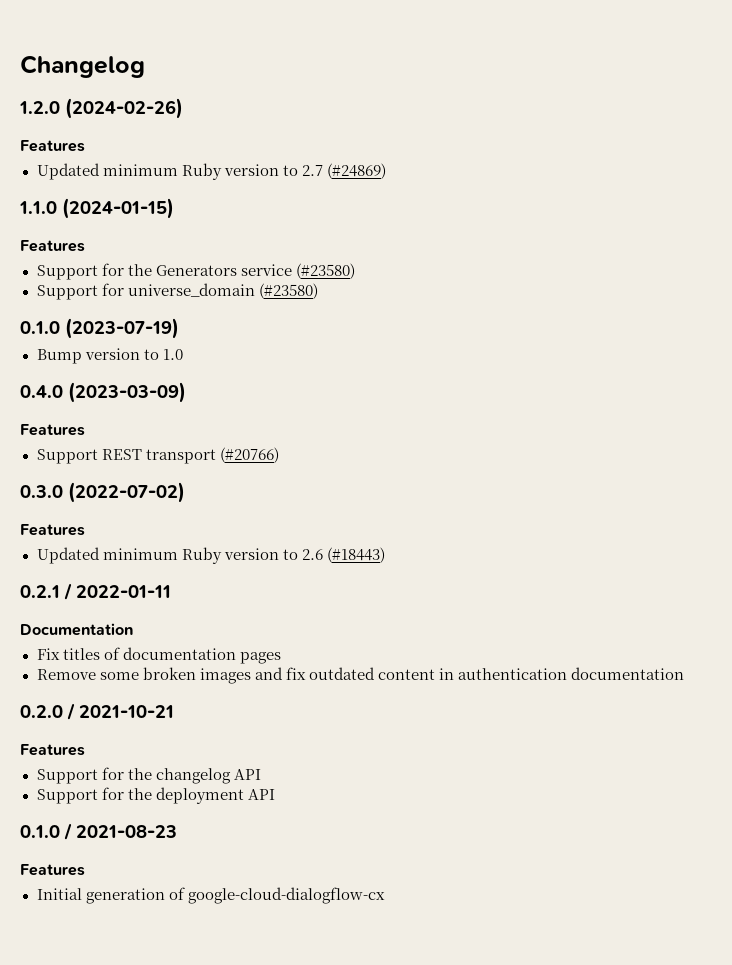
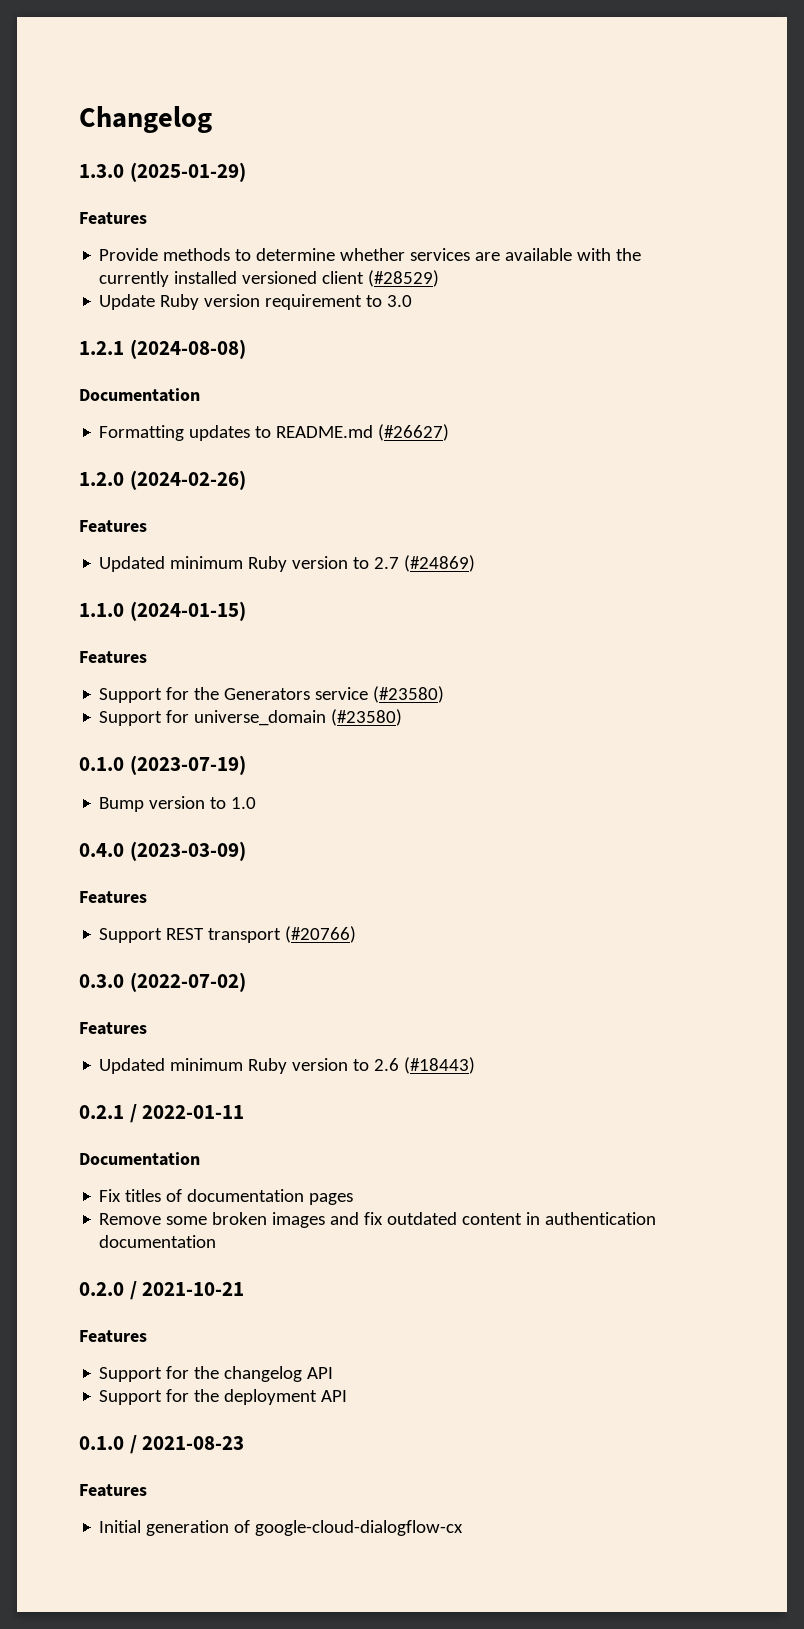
(145, 66) none -> [79,162,246,182] [79,212,147,225] [99,248,642,261] [99,270,440,287] [99,294,413,310] [79,339,246,359] [79,388,200,402] [99,424,450,441] // 1.3.0 (2025-01-29) // Features // Provide methods to determine whether services are available with the currently installed versioned client (#28529) // Update Ruby version requirement to 3.0 // 1.2.1 (2024-08-08) // Documentation // Formatting updates to README.md (#26627)

